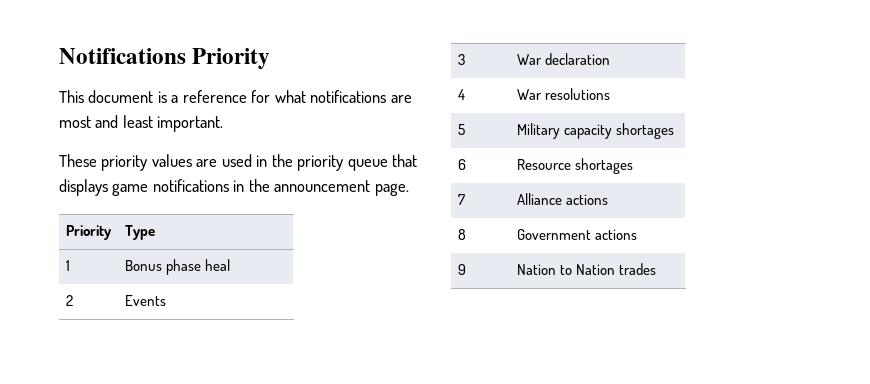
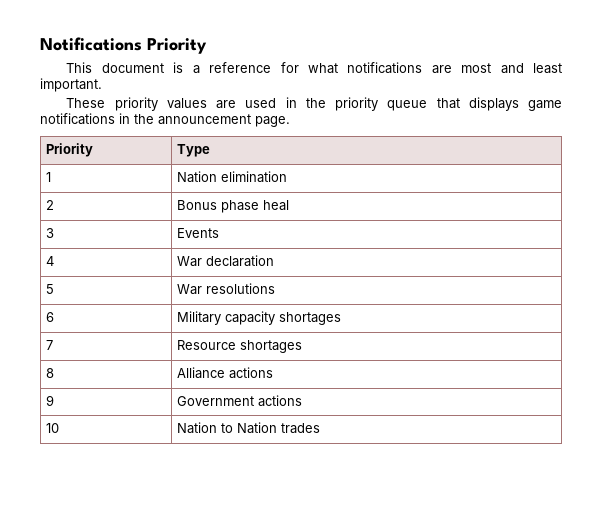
(70, 265) none -> [177,171,288,183] [46,200,55,210] | Nation elimination // 2
[65,295,73,306] 2 -> [46,228,55,238] 3
[457,54,465,65] 3 -> [46,256,55,266] 4
[457,89,465,100] 4 -> [46,284,55,294] 5
[457,124,465,135] 5 -> [46,312,55,322] 6
[457,159,466,170] 6 -> [46,340,54,350] 7
[457,194,465,205] 7 -> [46,368,55,378] 8
[457,229,466,240] 8 -> [46,395,55,406] 9
[457,264,466,275] 9 -> [46,423,60,433] 10

